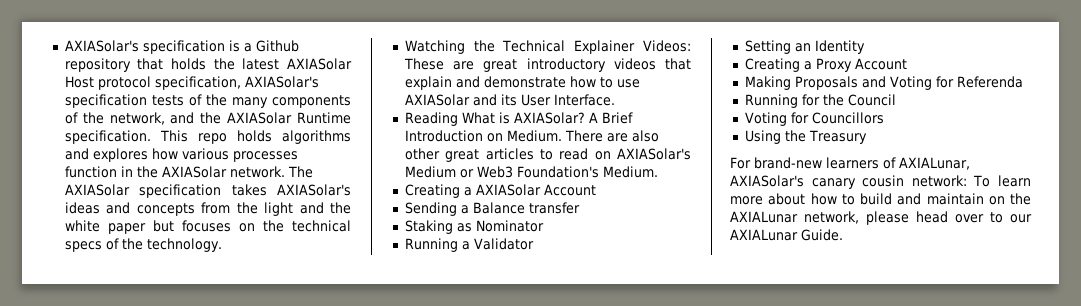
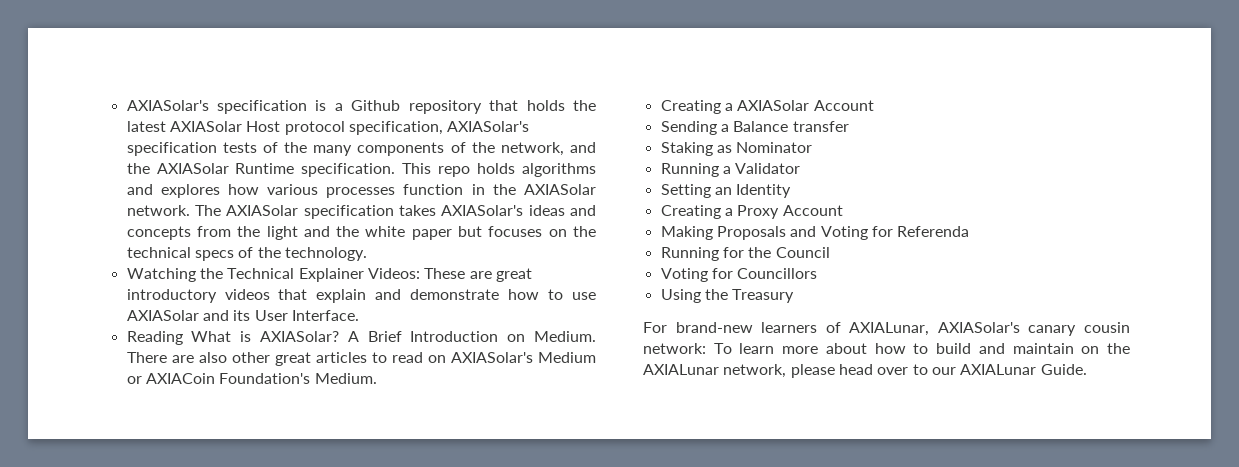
[476,166,513,178] Web3 -> [145,373,215,384] AXIACoin

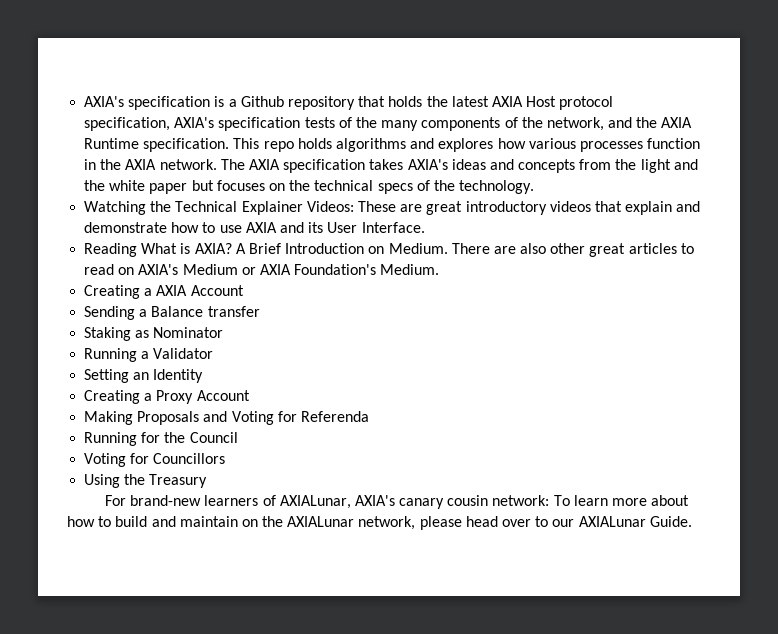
[126,100,209,111] AXIASolar's -> [84,96,125,107] AXIA's
[169,121,242,132] AXIASolar -> [491,96,523,107] AXIA
[447,121,530,132] AXIASolar's -> [174,117,215,128] AXIA's
[156,163,229,174] AXIASolar -> [661,117,693,128] AXIA
[524,184,596,195] AXIASolar -> [125,159,157,170] AXIA
[226,205,299,216] AXIASolar -> [248,159,280,170] AXIA
[441,205,524,216] AXIASolar's -> [407,159,448,170] AXIA's
[126,310,199,321] AXIASolar -> [245,222,277,233] AXIA
[260,331,339,342] AXIASolar? -> [194,243,232,254] AXIA?
[450,352,533,363] AXIASolar's -> [138,264,179,275] AXIA's
[145,373,215,384] AXIACoin -> [259,264,291,275] AXIA
[737,100,810,111] AXIASolar -> [156,285,188,296] AXIA
[937,322,1020,333] AXIASolar's -> [354,495,395,506] AXIA's

